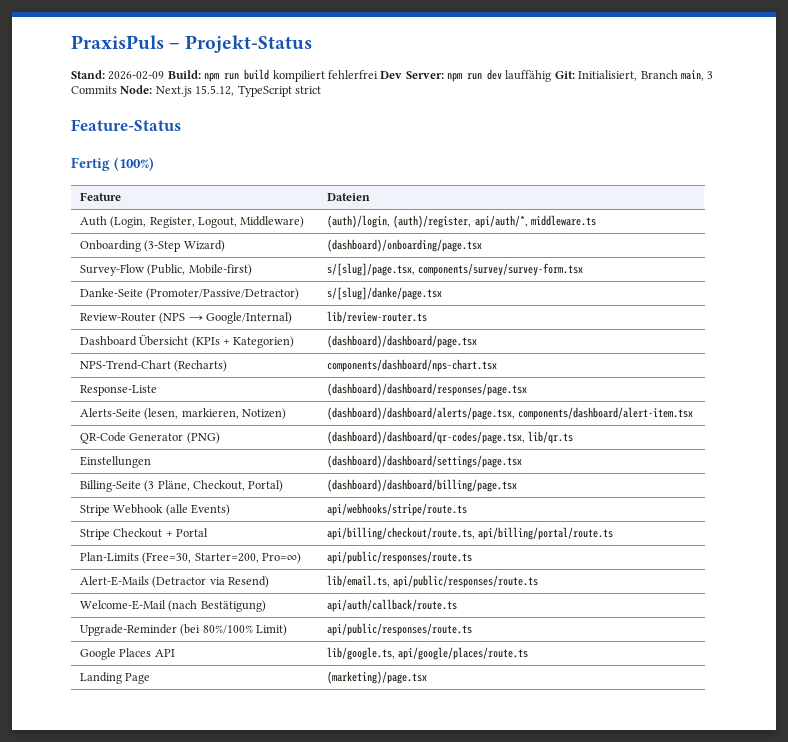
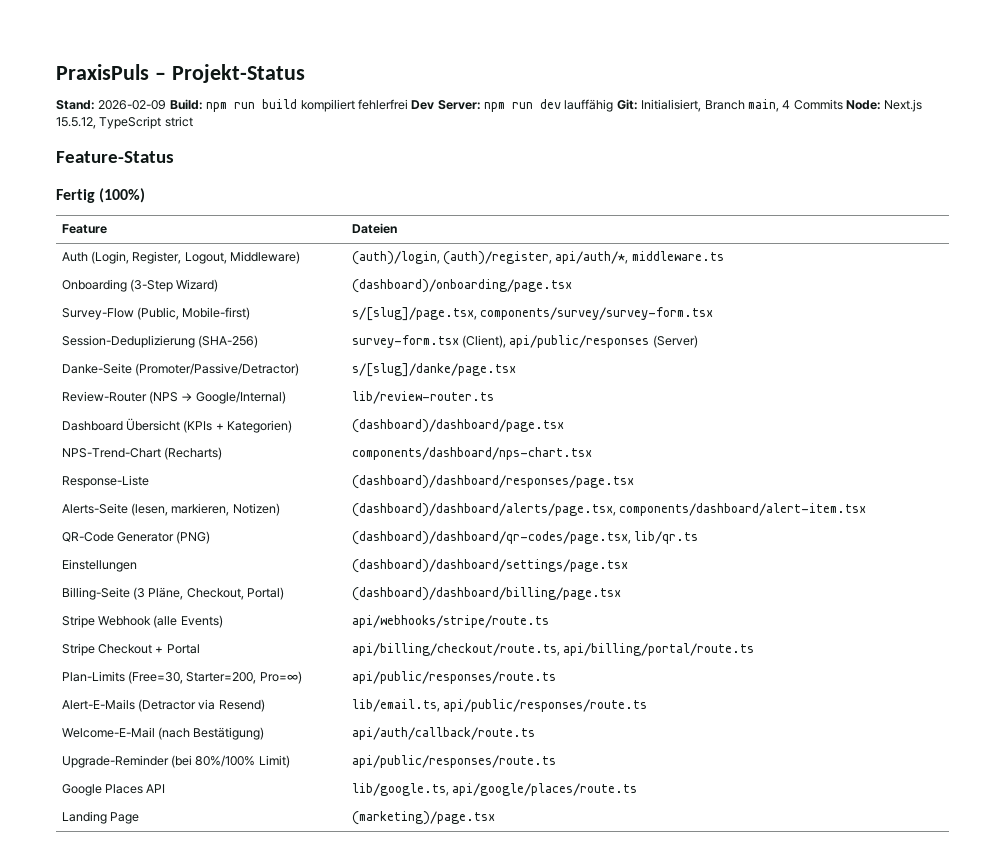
[707,71,714,79] 3 -> [782,100,791,109] 4
(584, 269) none -> [61,335,259,348] [351,335,698,348] // Session-Deduplizierung (SHA-256) | survey-form.tsx (Client), api/public/responses (Server)

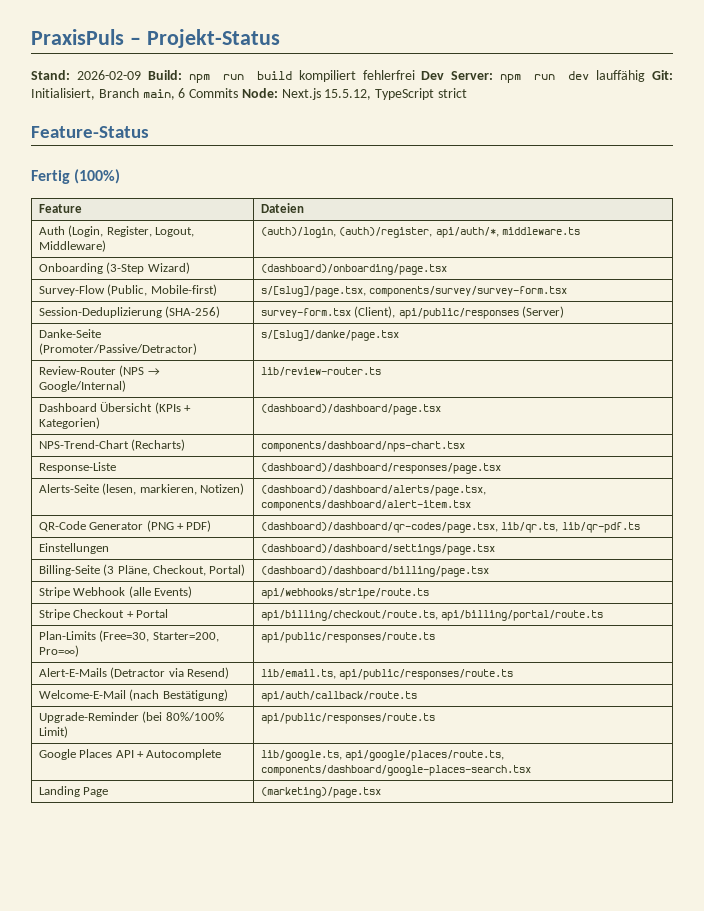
[782,100,791,109] 4 -> [178,88,186,98] 6
[176,531,211,544] (PNG) -> [146,520,212,532] (PNG + PDF)
[634,531,699,544] lib/qr.ts -> [501,522,640,533] lib/qr.ts, lib/qr-pdf.ts
(166, 788) none -> [137,749,222,760] + Autocomplete
[452,783,638,796] api/google/places/route.ts -> [345,750,505,761] [260,765,531,776] api/google/places/route.ts, components/dashboard/google-places-search.tsx

